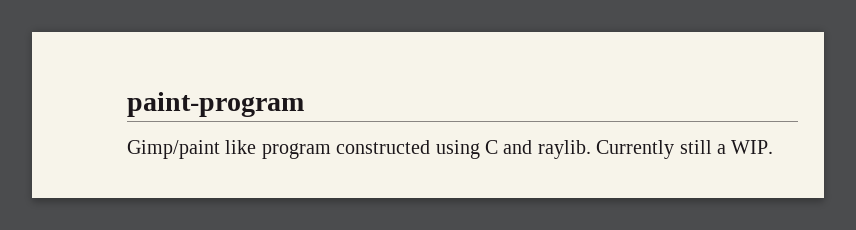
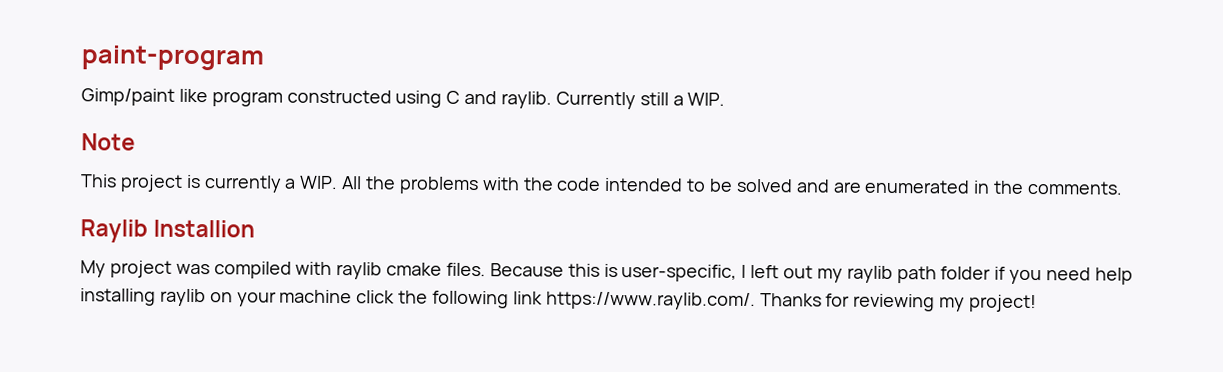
(774, 147) none -> [81,133,136,151] [80,174,1124,195] [80,219,256,243] [80,260,1133,285] [80,288,1038,313] // Note // This project is currently a WIP. All the problems with the code intended to be solved and are enumerated in the comments. // Raylib Installion // My project was compiled with raylib cmake files. Because this is user-specific, I left out my raylib path folder if you need help installing raylib on your machine click the following link https://www.raylib.com/. Thanks for reviewing my project!

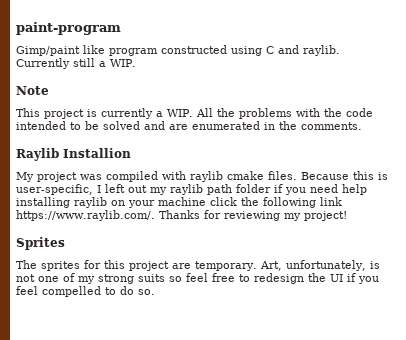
(1038, 303) none -> [16,237,65,250] [16,260,380,271] [16,273,379,284] [16,286,155,297] // Sprites // The sprites for this project are temporary. Art, unfortunately, is not one of my strong suits so feel free to redesign the UI if you feel compelled to do so.

